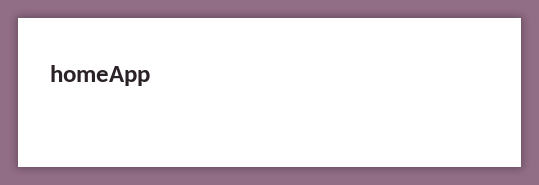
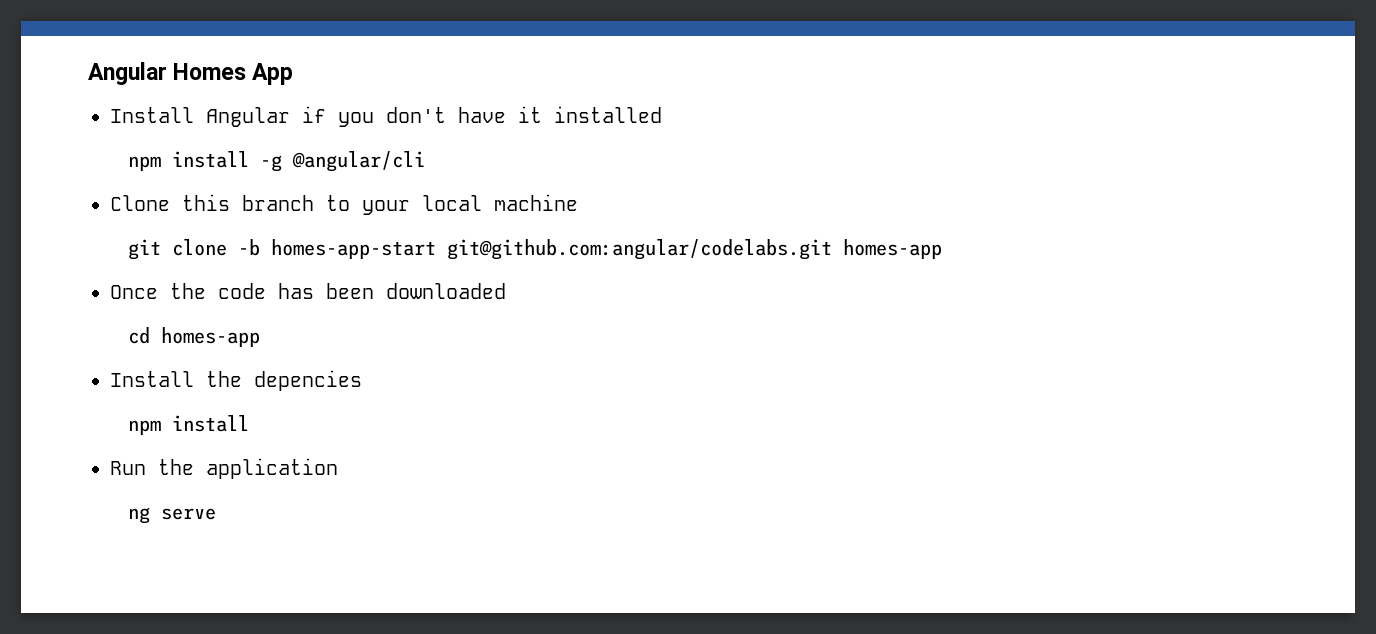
[50,65,150,86] homeApp -> [88,62,294,85] [110,106,662,127] [127,151,425,172] [110,194,578,215] [127,239,942,260] [110,283,506,299] [127,327,260,347] [110,370,362,391] [127,415,249,435] [110,458,338,479] [127,507,216,524] Angular Homes App // Install Angular if you don't have it installed // npm install -g @angular/cli // Clone this branch to your local machine // git clone -b homes-app-start git@github.com:angular/codelabs.git homes-app // Once the code has been downloaded // cd homes-app // Install the depencies // npm install // Run the application // ng serve

